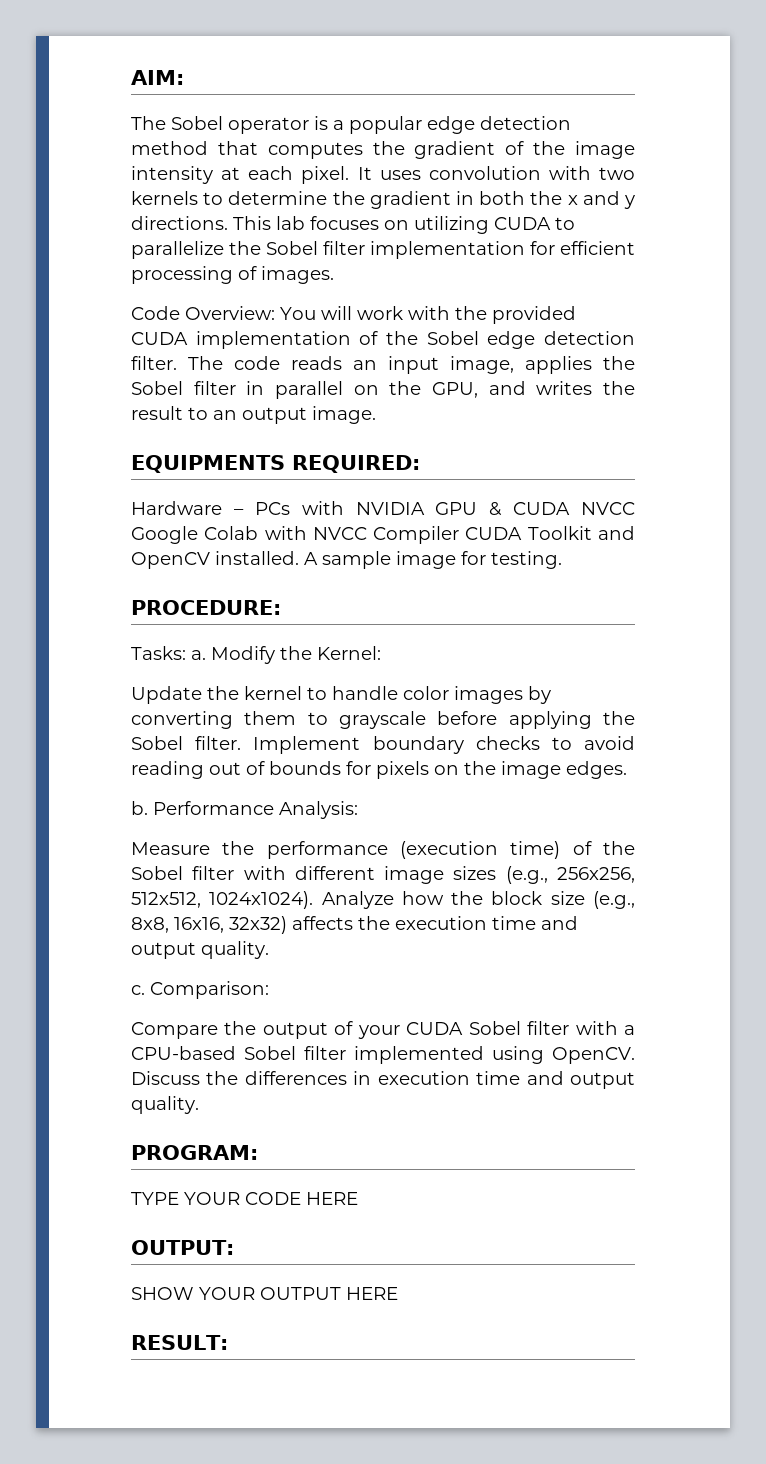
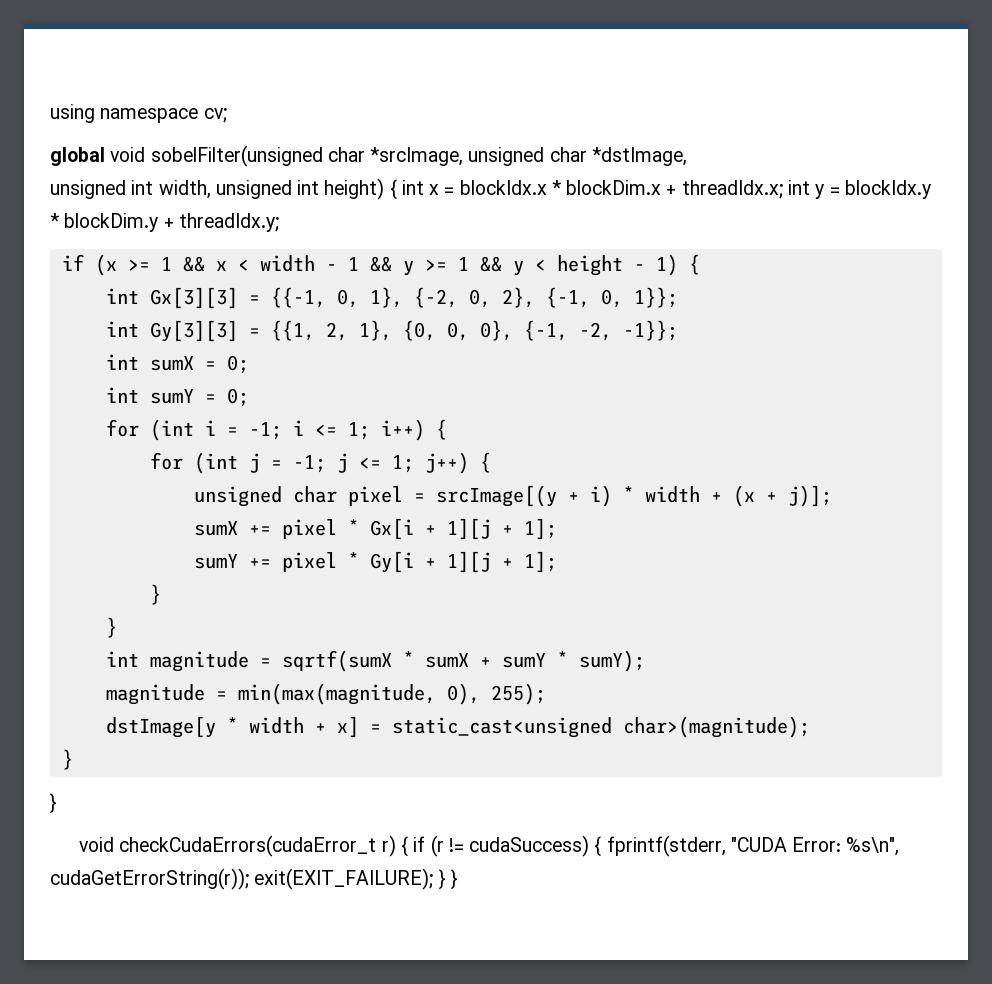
[131,70,184,85] [131,116,571,134] [131,141,635,159] [131,166,635,184] [131,191,635,209] [131,216,575,234] [131,241,635,259] [131,266,334,284] [131,306,576,324] [131,331,635,349] [131,356,635,374] [131,381,635,399] [131,406,376,424] [131,455,420,473] [131,501,635,516] [131,526,635,544] [131,551,562,569] [131,600,281,615] [131,646,381,664] [131,686,551,704] [131,711,635,729] [131,736,635,754] [131,761,627,779] [131,801,358,819] [131,841,635,859] [131,866,635,884] [131,891,635,909] [131,916,578,934] [131,941,269,959] [131,981,269,999] [131,1021,636,1039] [131,1046,635,1064] [131,1071,635,1089] [131,1096,199,1114] [131,1145,258,1160] [131,1192,358,1205] [131,1240,234,1255] [131,1287,398,1300] [131,1335,228,1350] AIM: // The Sobel operator is a popular edge detection method that computes the gradient of the image intensity at each pixel. It uses convolution with two kernels to determine the gradient in both the x and y directions. This lab focuses on utilizing CUDA to parallelize the Sobel filter implementation for efficient processing of images. // Code Overview: You will work with the provided CUDA implementation of the Sobel edge detection filter. The code reads an input image, applies the Sobel filter in parallel on the GPU, and writes the result to an output image. // EQUIPMENTS REQUIRED: // Hardware – PCs with NVIDIA GPU & CUDA NVCC Google Colab with NVCC Compiler CUDA Toolkit and OpenCV installed. A sample image for testing. // PROCEDURE: // Tasks: a. Modify the Kernel: // Update the kernel to handle color images by converting them to grayscale before applying the Sobel filter. Implement boundary checks to avoid reading out of bounds for pixels on the image edges. // b. Performance Analysis: // Measure the performance (execution time) of the Sobel filter with different image sizes (e.g., 256x256, 512x512, 1024x1024). Analyze how the block size (e.g., 8x8, 16x16, 32x32) affects the execution time and output quality. // c. Comparison: // Compare the output of your CUDA Sobel filter with a CPU-based Sobel filter implemented using OpenCV. Discuss the differences in execution time and output quality. // PROGRAM: // TYPE YOUR CODE HERE // OUTPUT: // SHOW YOUR OUTPUT HERE // RESULT: -> [50,104,227,123] [50,145,687,167] [50,178,931,200] [50,213,279,232] [61,254,700,276] [105,287,678,309] [105,320,678,342] [105,354,249,374] [105,387,249,407] [105,419,447,441] [149,452,491,474] [193,485,832,507] [193,518,557,540] [193,551,557,573] [149,584,161,605] [105,617,117,638] [105,650,645,672] [105,683,546,705] [105,716,810,738] [61,749,73,770] [50,793,57,814] [79,835,900,857] [50,868,458,890] using namespace cv; // global void sobelFilter(unsigned char *srcImage, unsigned char *dstImage, // unsigned int width, unsigned int height) { int x = blockIdx.x * blockDim.x + threadIdx.x; int y = blockIdx.y * blockDim.y + threadIdx.y; // if (x >= 1 && x < width - 1 && y >= 1 && y < height - 1) { // int Gx[3][3] = {{-1, 0, 1}, {-2, 0, 2}, {-1, 0, 1}}; // int Gy[3][3] = {{1, 2, 1}, {0, 0, 0}, {-1, -2, -1}}; // int sumX = 0; // int sumY = 0; // for (int i = -1; i <= 1; i++) { // for (int j = -1; j <= 1; j++) { // unsigned char pixel = srcImage[(y + i) * width + (x + j)]; // sumX += pixel * Gx[i + 1][j + 1]; // sumY += pixel * Gy[i + 1][j + 1]; // } // } // int magnitude = sqrtf(sumX * sumX + sumY * sumY); // magnitude = min(max(magnitude, 0), 255); // dstImage[y * width + x] = static_cast<unsigned char>(magnitude); // } // } // void checkCudaErrors(cudaError_t r) { if (r != cudaSuccess) { fprintf(stderr, "CUDA Error: %s\n", cudaGetErrorString(r)); exit(EXIT_FAILURE); } }

